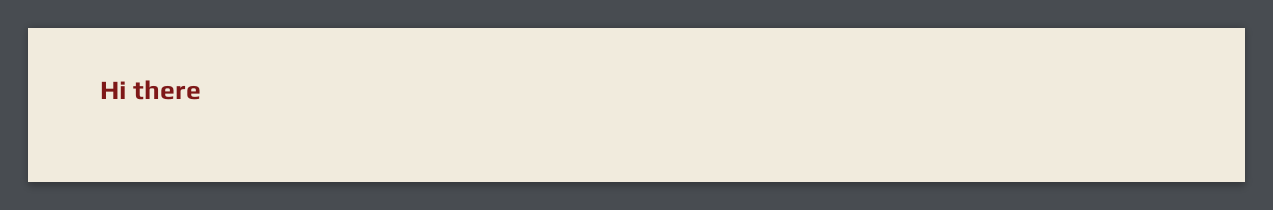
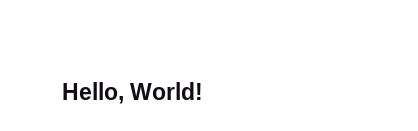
[100,80,202,100] Hi there -> [62,82,204,104] Hello, World!

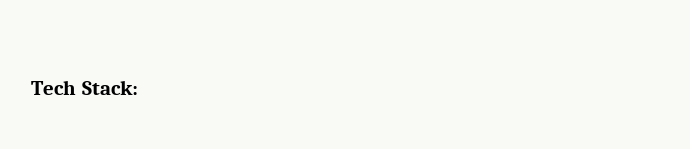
[62,82,204,104] Hello, World! -> [31,80,138,95] Tech Stack:

